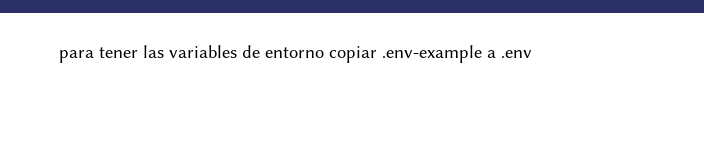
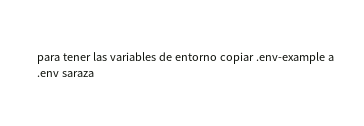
(532, 54) none -> [61,71,94,77] saraza

